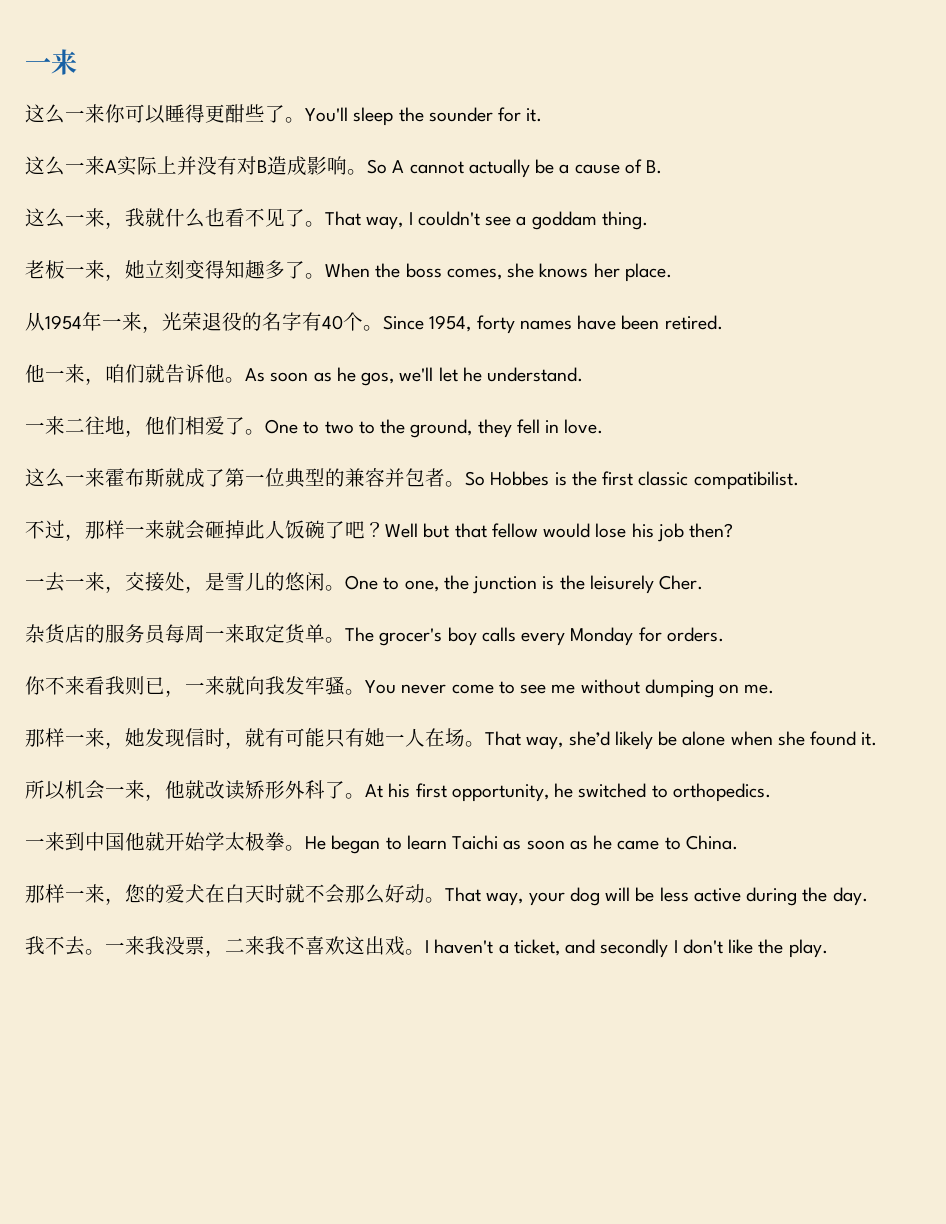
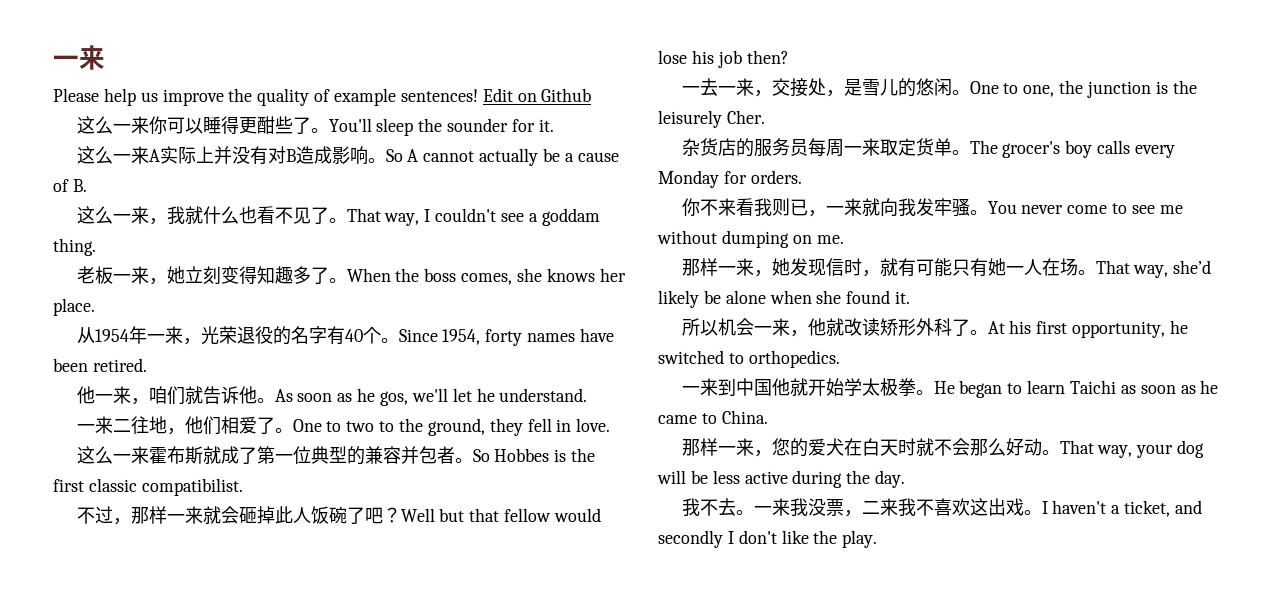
[25,49,77,75] 一来 -> [53,45,105,70] [53,88,592,106] 一来 // Please help us improve the quality of example sentences! Edit on Github

